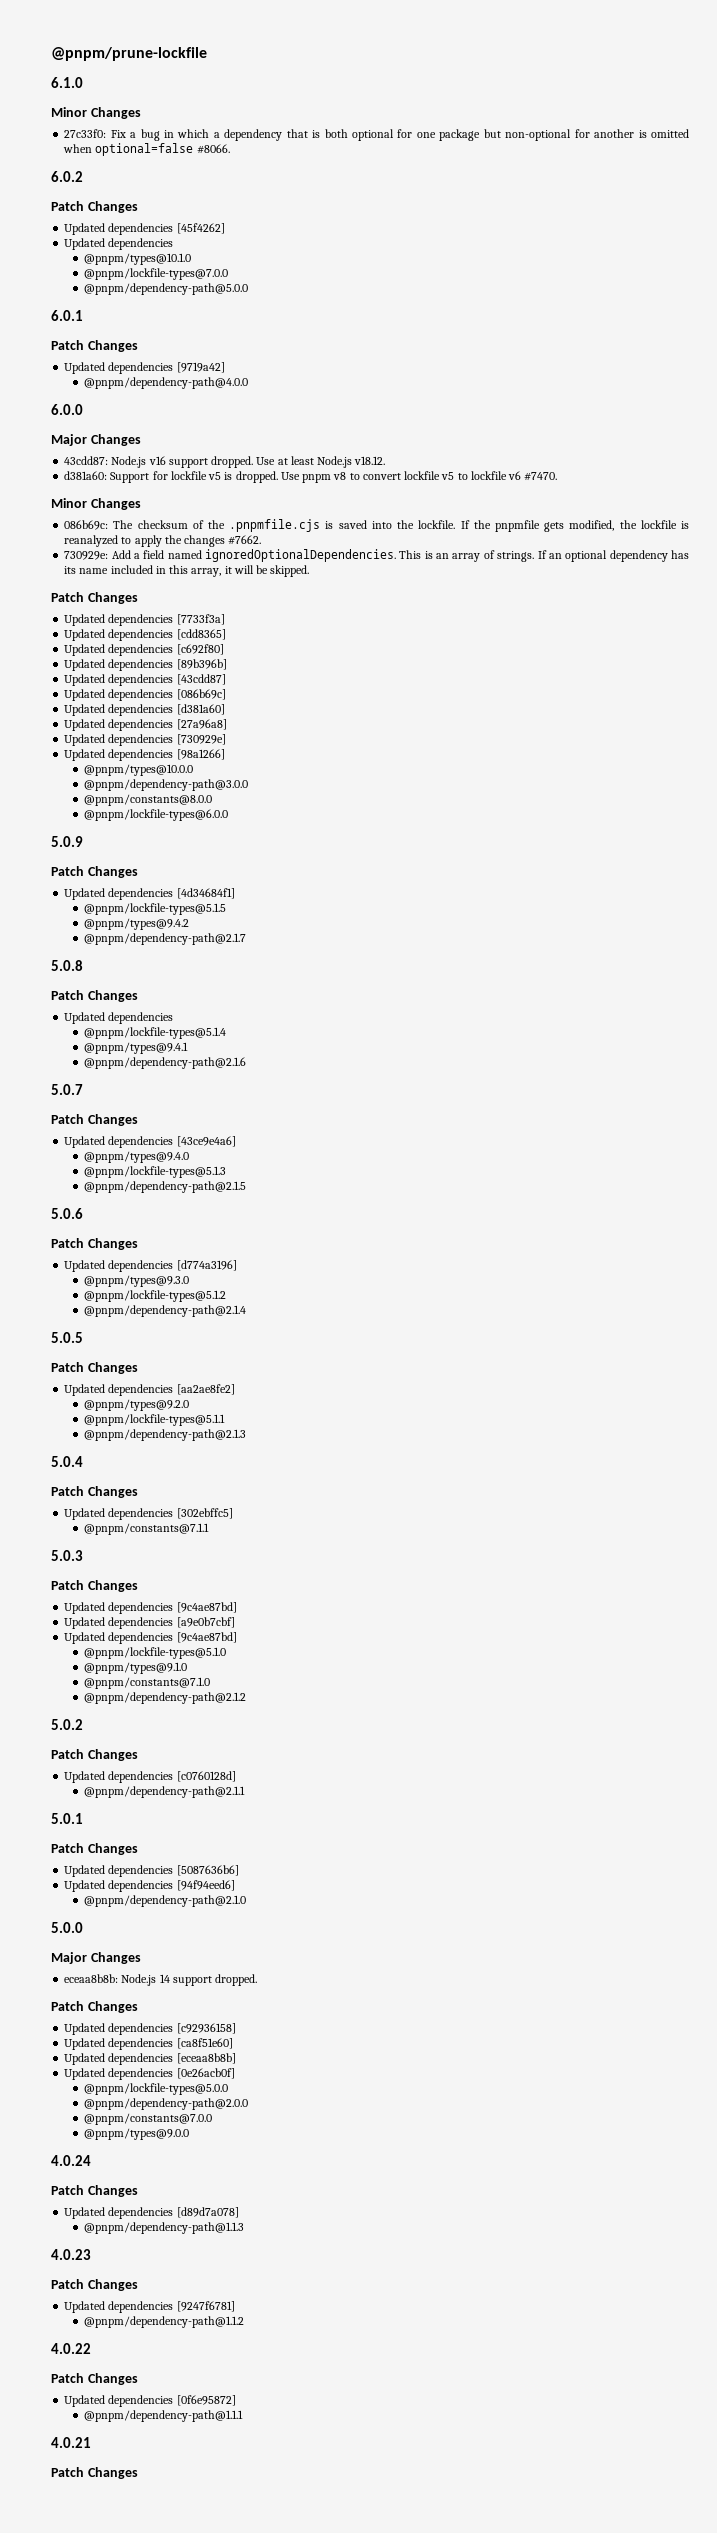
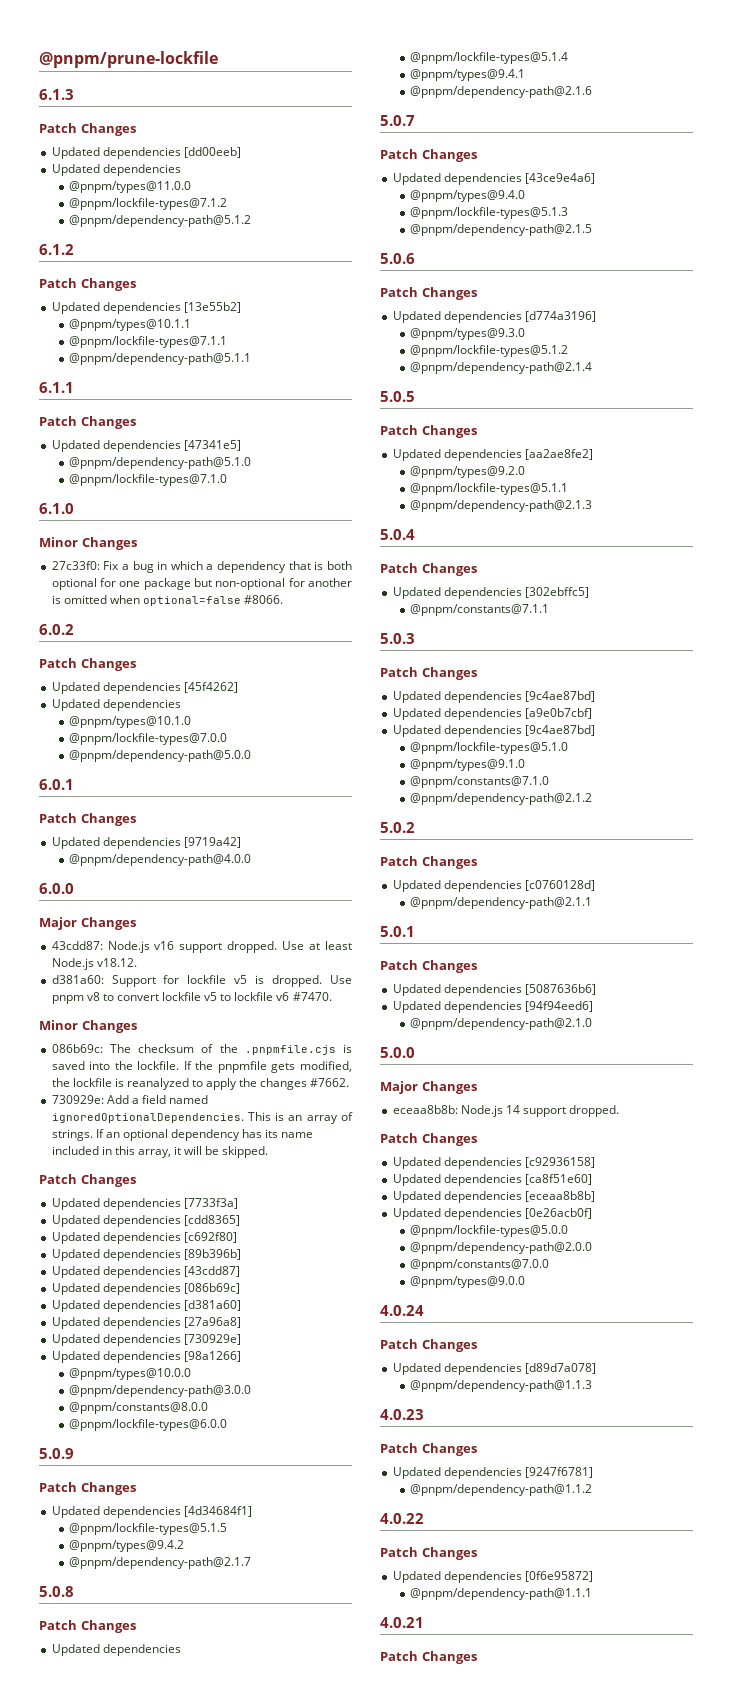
(207, 54) none -> [39,89,74,100] [39,123,136,136] [51,147,241,159] [51,164,181,176] [69,181,192,193] [69,198,228,210] [69,215,252,227] [39,244,74,255] [39,278,136,291] [51,302,241,314] [69,319,192,331] [69,336,228,348] [69,353,252,365] [39,382,74,393] [39,416,136,429] [51,440,241,452] [69,457,252,469] [69,474,228,486] // 6.1.3 // Patch Changes // Updated dependencies [dd00eeb] // Updated dependencies // @pnpm/types@11.0.0 // @pnpm/lockfile-types@7.1.2 // @pnpm/dependency-path@5.1.2 // 6.1.2 // Patch Changes // Updated dependencies [13e55b2] // @pnpm/types@10.1.1 // @pnpm/lockfile-types@7.1.1 // @pnpm/dependency-path@5.1.1 // 6.1.1 // Patch Changes // Updated dependencies [47341e5] // @pnpm/dependency-path@5.1.0 // @pnpm/lockfile-types@7.1.0

